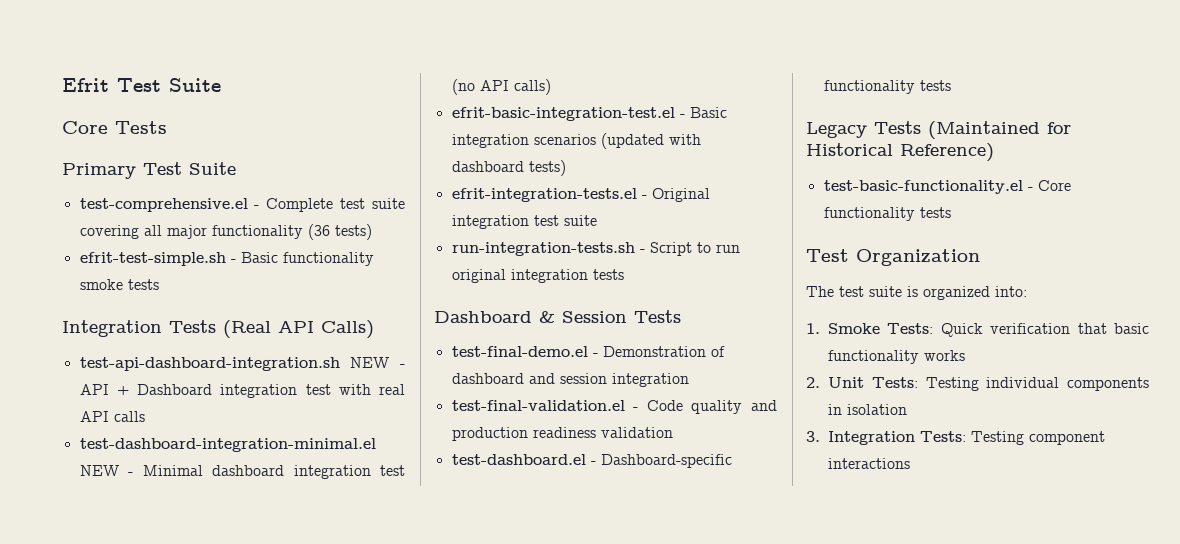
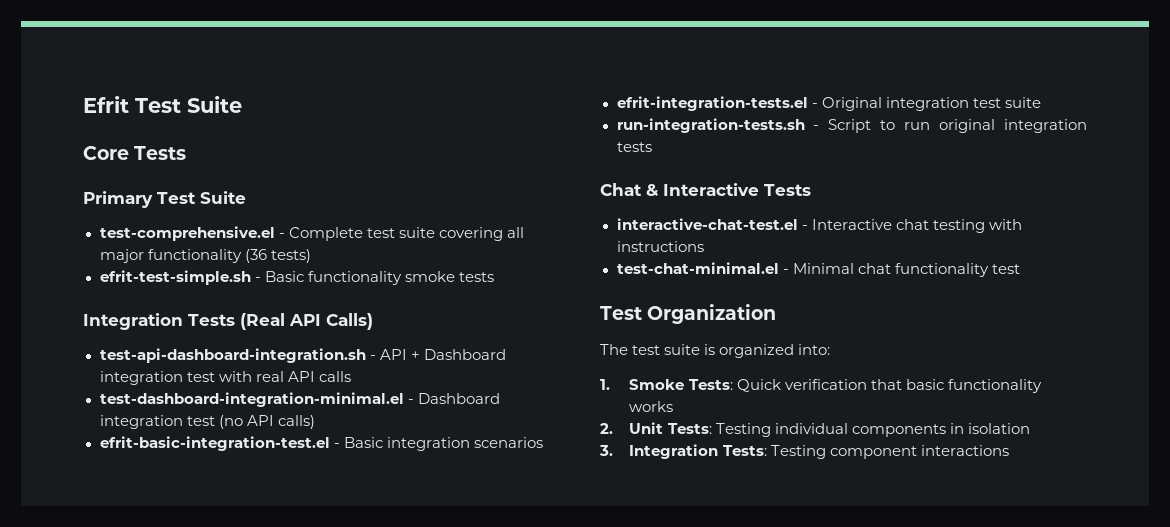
[350,357,390,368] NEW -> (366, 355) none
[79,465,285,476] NEW - Minimal dashboard -> [407,393,500,404] - Dashboard
[600,133,701,149] [451,160,566,176] (updated with dashboard tests) -> (543, 442) none
[434,310,681,323] [451,346,725,357] [451,373,689,387] [451,400,777,414] [451,427,673,441] [451,454,732,468] [823,80,951,94] [806,121,1071,139] [806,143,994,162] [823,180,1071,194] [823,207,951,221] Dashboard & Session Tests // test-final-demo.el - Demonstration of dashboard and session integration // test-final-validation.el - Code quality and production readiness validation // test-dashboard.el - Dashboard-specific functionality tests // Legacy Tests (Maintained for Historical Reference) // test-basic-functionality.el - Core functionality tests -> [600,183,811,196] [616,218,1022,233] [616,241,704,252] [616,262,1020,277] Chat & Interactive Tests // interactive-chat-test.el - Interactive chat testing with instructions // test-chat-minimal.el - Minimal chat functionality test

